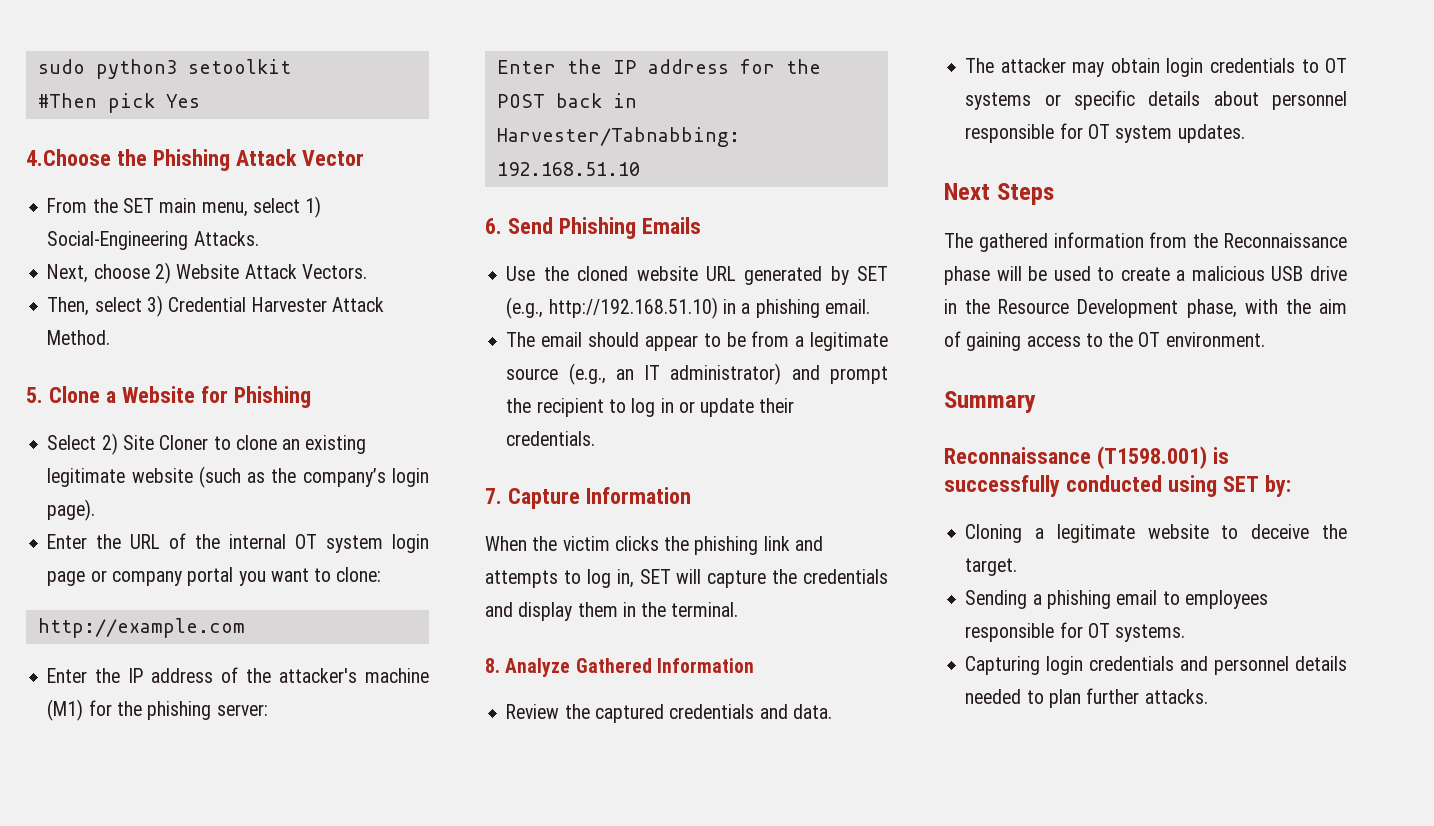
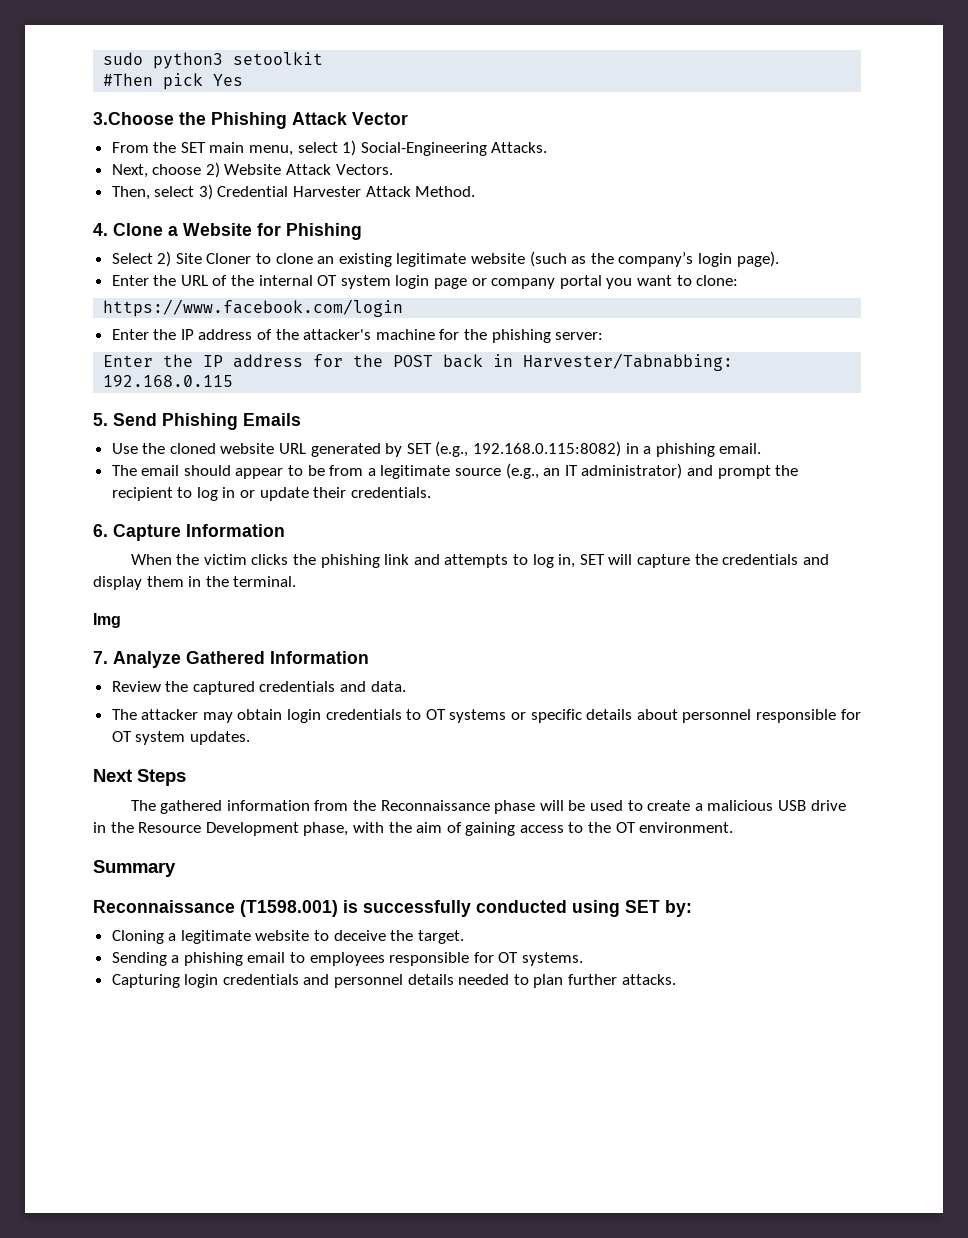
[26,149,111,166] 4.Choose -> [93,112,174,125] 3.Choose
[26,387,43,403] 5. -> [93,223,108,236] 4.
[37,618,245,638] http://example.com -> [103,299,404,317] https://www.facebook.com/login
[47,699,84,721] (M1) -> (435, 334) none
[496,162,640,176] [485,218,502,234] 192.168.51.10 // 6. -> [103,375,234,387] [93,413,108,426] 192.168.0.115 // 5.
[548,297,718,319] http://192.168.51.10) -> [473,441,622,457] 192.168.0.115:8082)
[485,488,502,504] 7. -> [93,524,108,537] 6.
[485,658,500,673] 8. -> [93,613,121,628] [93,651,108,664] Img // 7.

